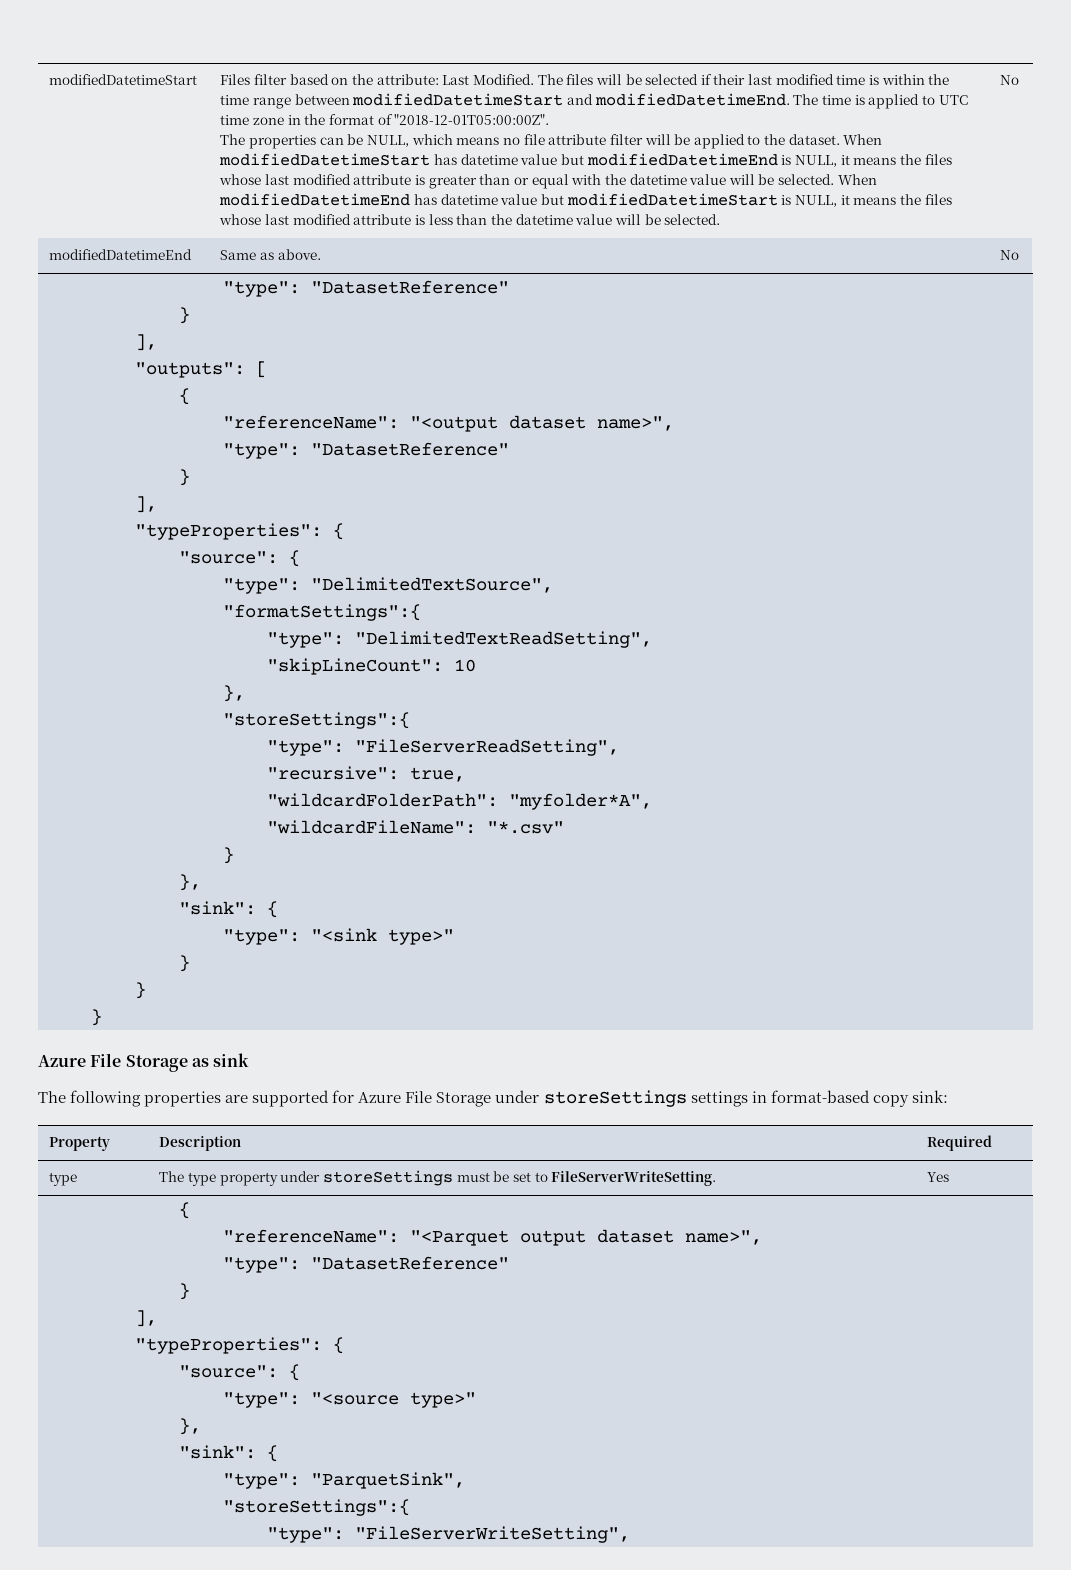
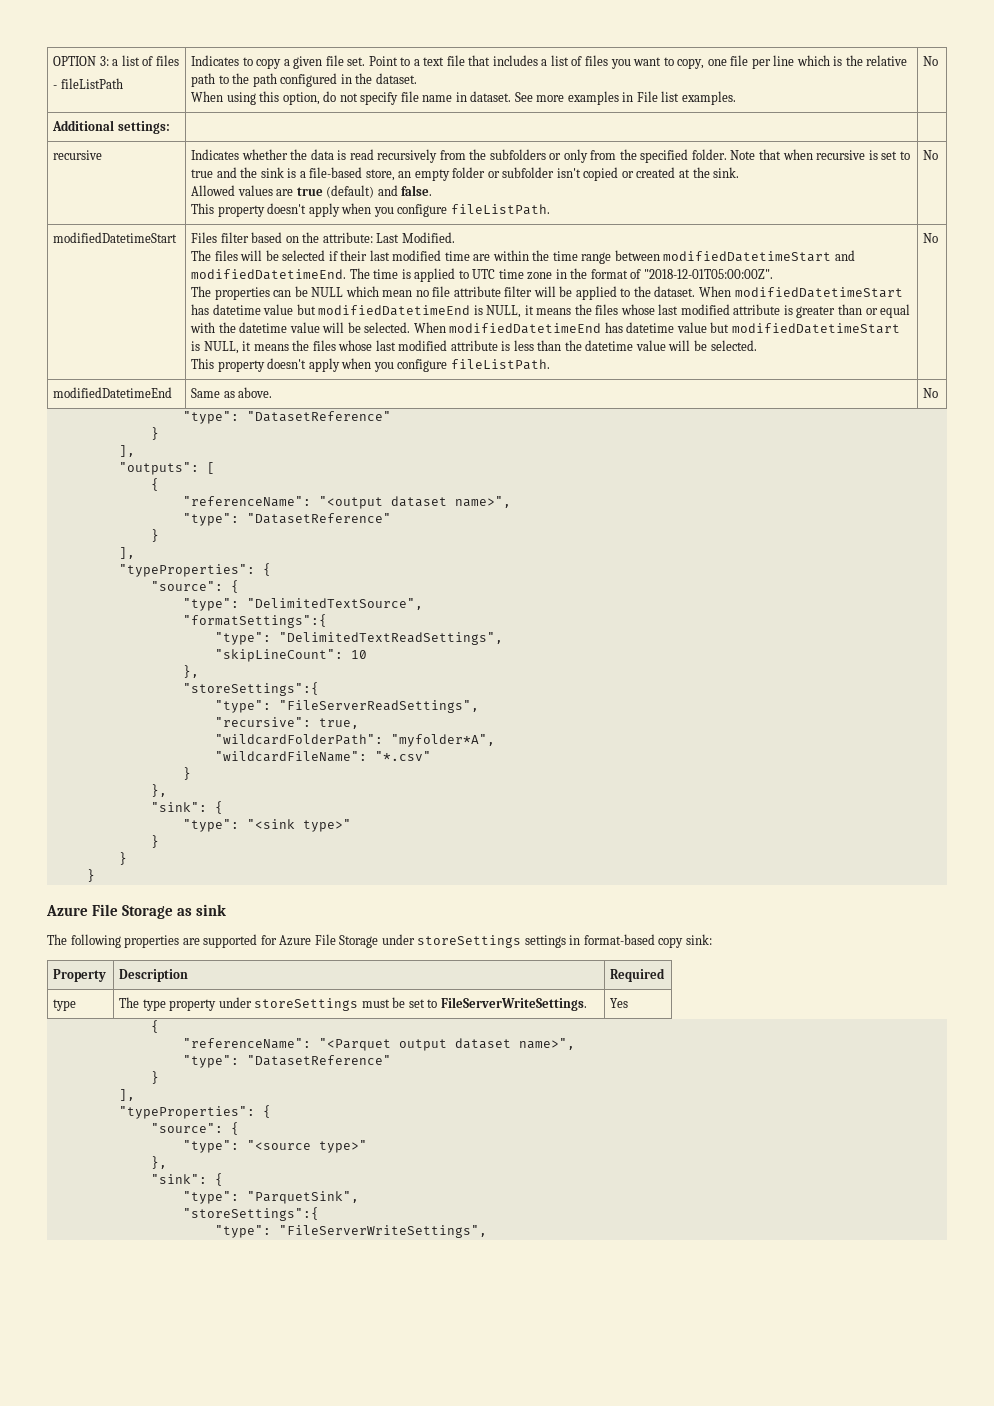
(49, 79) none -> [53,55,179,66] [53,78,123,89] [191,55,908,69] [191,73,417,87] [191,91,736,105] [923,56,939,66] [52,120,170,134] [53,150,103,160] [191,149,910,163] [191,167,740,181] [191,185,433,198] [191,203,550,217] [923,150,939,160] OPTION 3: a list of files // - fileListPath | Indicates to copy a given file set. Point to a text file that includes a list of files you want to copy, one file per line which is the relative path to the path configured in the dataset. // When using this option, do not specify file name in dataset. See more examples in File list examples. | No // Additional settings: | | // recursive | Indicates whether the data is read recursively from the subfolders or only from the specified folder. Note that when recursive is set to true and the sink is a file-based store, an empty folder or subfolder isn't copied or created at the sink. // Allowed values are true (default) and false. // This property doesn't apply when you configure fileListPath. | No //
(534, 79) none -> (455, 237) //
[869,75,880,85] is -> [473,254,491,261] are
[366,134,500,147] NULL, which means -> [311,286,413,297] NULL which mean
(721, 219) none -> [191,358,550,372] // This property doesn't apply when you configure fileListPath.
[355,631,652,648] "DelimitedTextReadSetting", -> [278,632,503,645] "DelimitedTextReadSettings",
[355,739,619,756] "FileServerReadSetting", -> [278,700,479,713] "FileServerReadSettings",
[551,1171,717,1186] FileServerWriteSetting. -> [440,997,587,1011] FileServerWriteSettings.
[355,1526,630,1543] "FileServerWriteSetting", -> [278,1225,487,1238] "FileServerWriteSettings",

